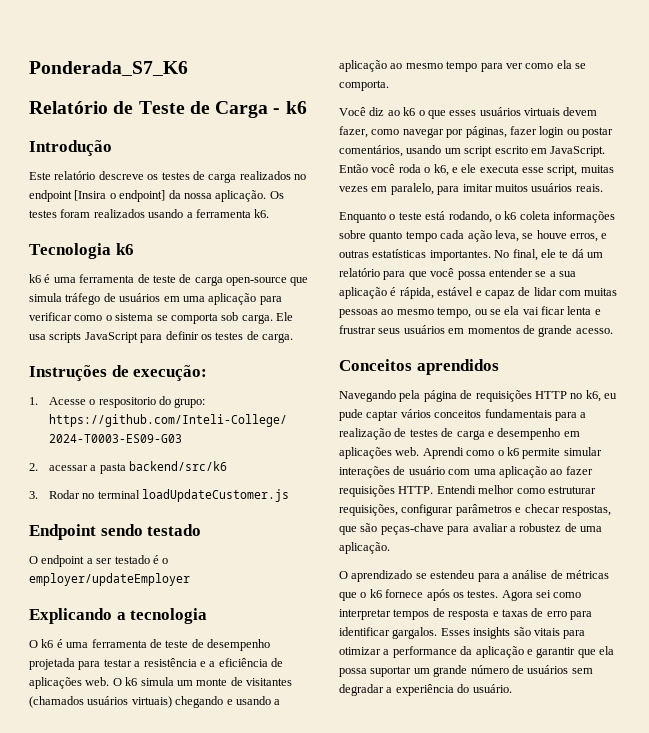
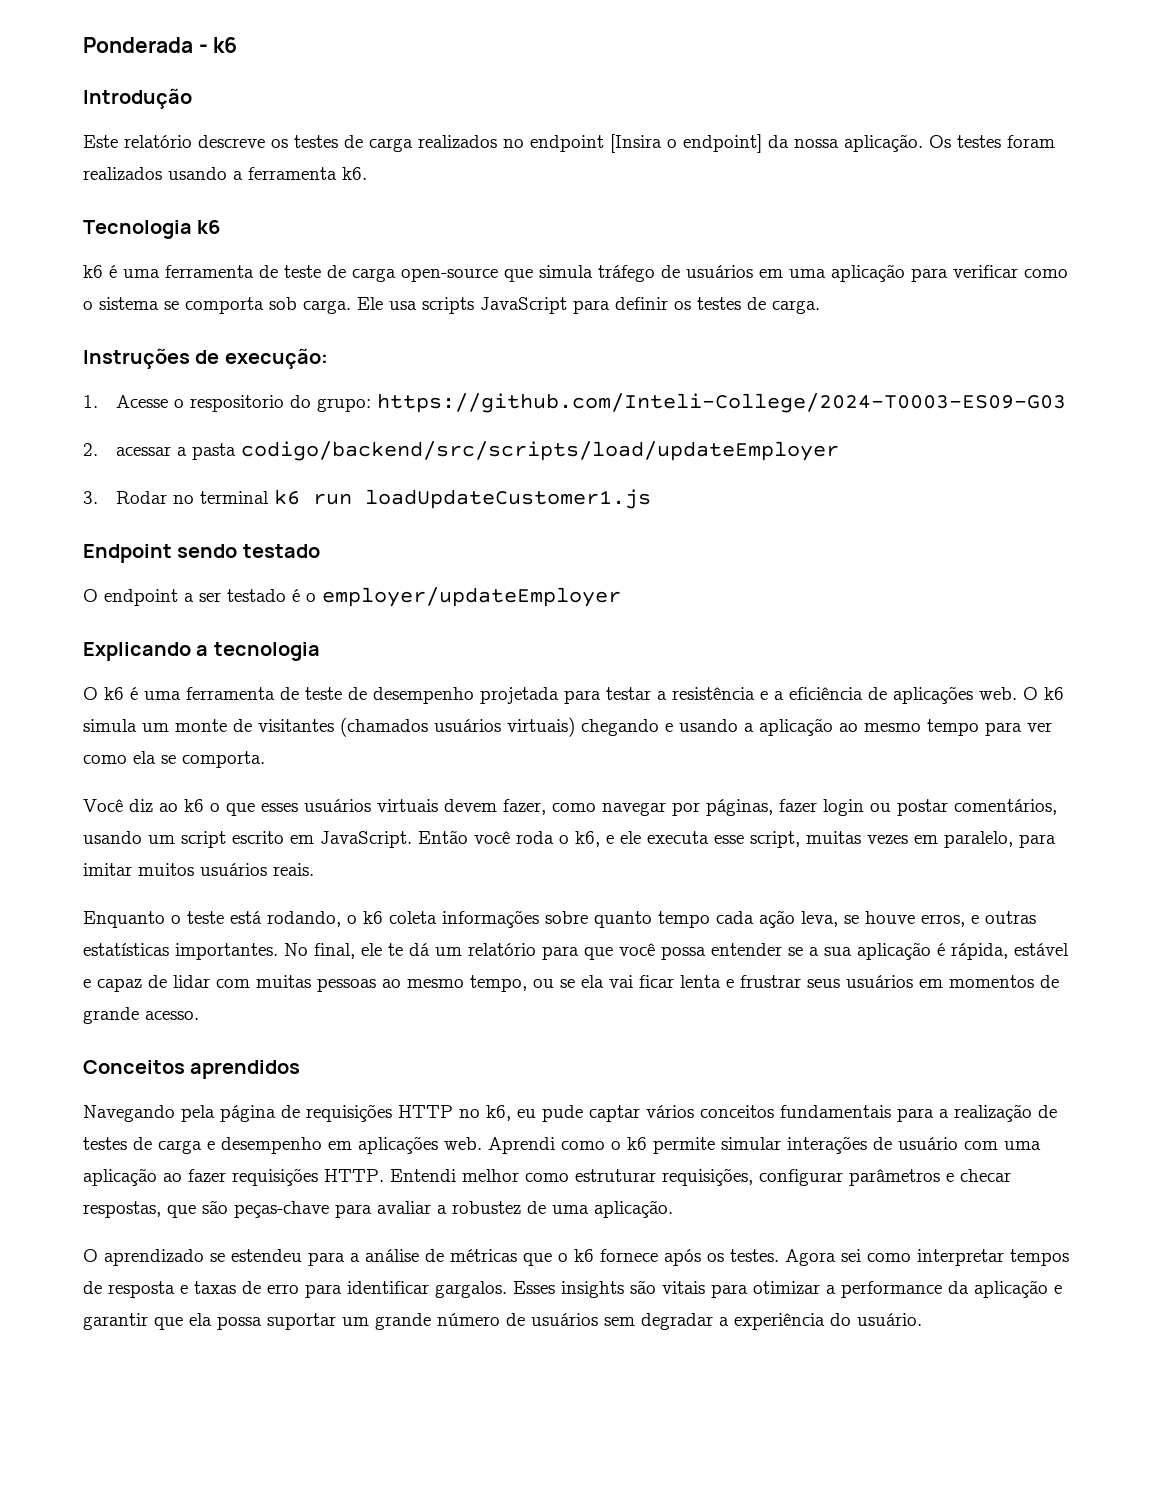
[29,61,188,76] [29,101,269,118] Ponderada_S7_K6 // Relatório de Teste de Carga -> [83,37,193,53] Ponderada
[129,461,228,471] backend/src/k6 -> [240,441,839,461] codigo/backend/src/scripts/load/updateEmployer
[142,489,290,502] loadUpdateCustomer.js -> [273,489,651,509] k6 run loadUpdateCustomer1.js

